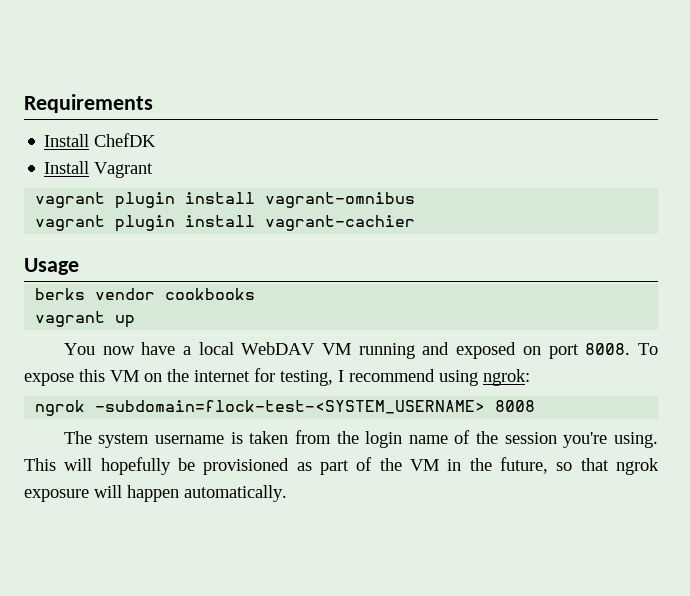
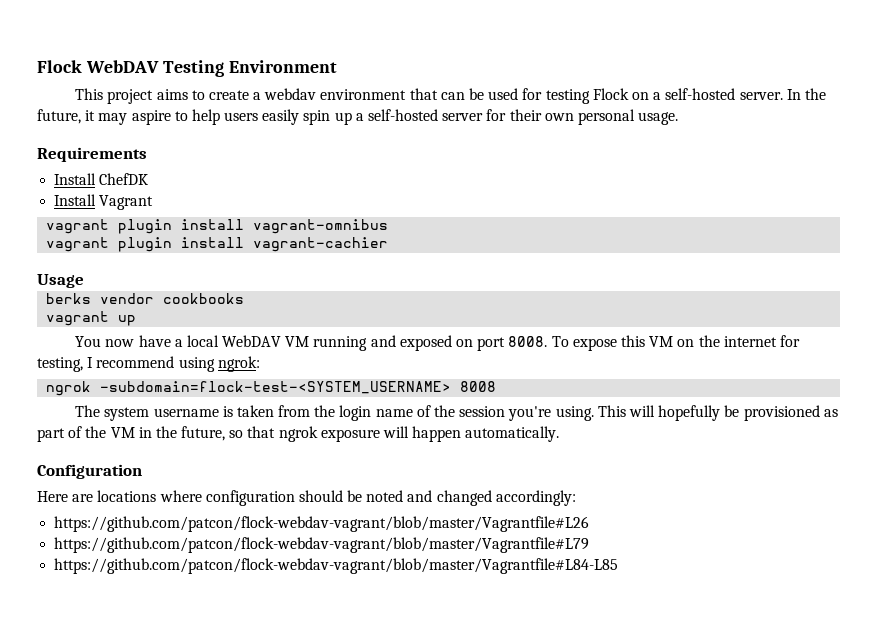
(24, 103) none -> [37,60,337,77] [75,88,826,104] [37,109,679,125] Flock WebDAV Testing Environment // This project aims to create a webdav environment that can be used for testing Flock on a self-hosted server. In the future, it may aspire to help users easily spin up a self-hosted server for their own personal usage. //
(287, 493) none -> [37,464,142,479] [37,490,576,506] [54,516,590,532] [54,537,590,553] [54,558,619,574] // Configuration // Here are locations where configuration should be noted and changed accordingly: // https://github.com/patcon/flock-webdav-vagrant/blob/master/Vagrantfile#L26 // https://github.com/patcon/flock-webdav-vagrant/blob/master/Vagrantfile#L79 // https://github.com/patcon/flock-webdav-vagrant/blob/master/Vagrantfile#L84-L85

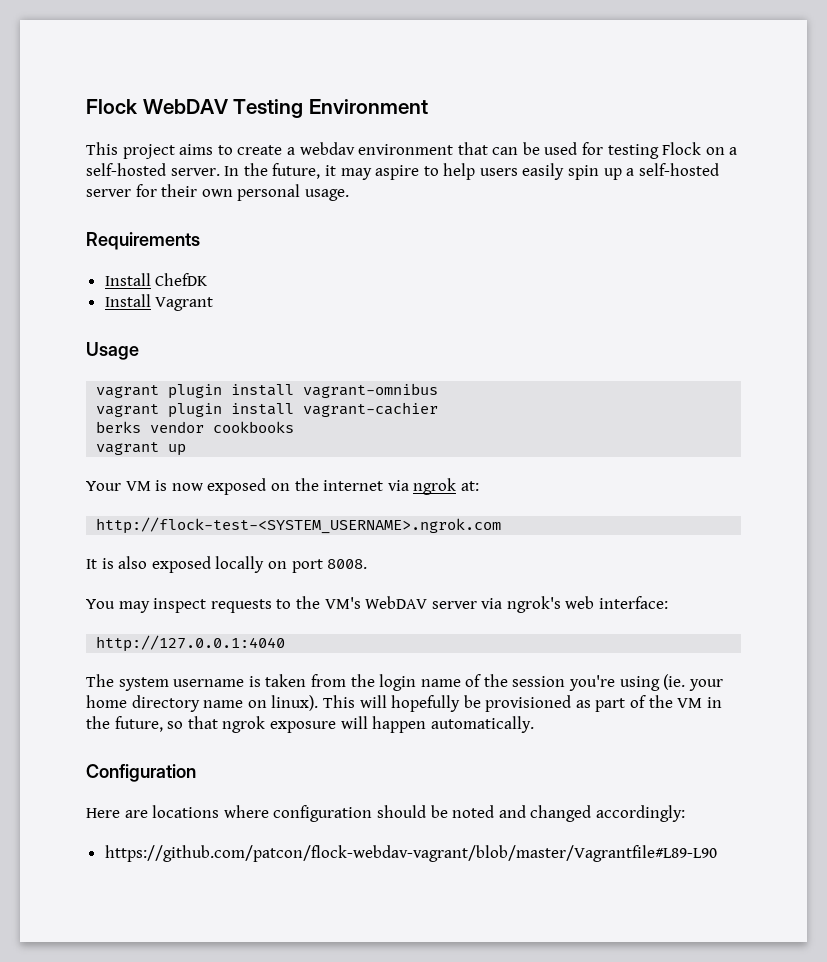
(154, 202) none -> [86,342,139,360] // Usage
[37,274,84,288] // Usage -> (439, 409) none
[75,335,800,351] [37,356,260,372] [46,381,497,396] You now have a local WebDAV VM running and exposed on port 8008. To expose this VM on the internet for testing, I recommend using ngrok: // ngrok -subdomain=flock-test-<SYSTEM_USERNAME> 8008 -> [86,478,479,495] [96,517,502,534] [86,556,368,573] [86,596,669,613] [96,635,286,652] Your VM is now exposed on the internet via ngrok at: // http://flock-test-<SYSTEM_USERNAME>.ngrok.com // It is also exposed locally on port 8008. // You may inspect requests to the VM's WebDAV server via ngrok's web interface: // http://127.0.0.1:4040
[555,406,594,421] using. -> [619,674,723,691] [86,695,319,712] using (ie. your home directory name on linux).
[54,516,590,532] [54,537,590,553] [54,558,619,574] https://github.com/patcon/flock-webdav-vagrant/blob/master/Vagrantfile#L26 // https://github.com/patcon/flock-webdav-vagrant/blob/master/Vagrantfile#L79 // https://github.com/patcon/flock-webdav-vagrant/blob/master/Vagrantfile#L84-L85 -> [104,845,717,862] https://github.com/patcon/flock-webdav-vagrant/blob/master/Vagrantfile#L89-L90

